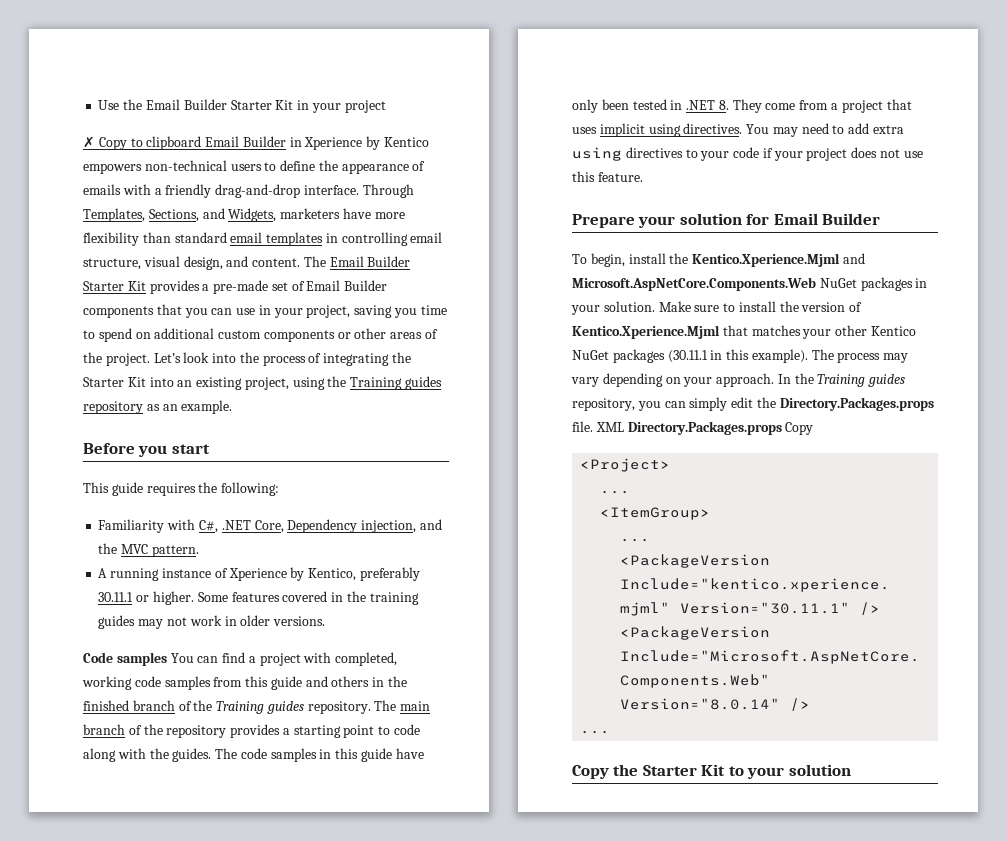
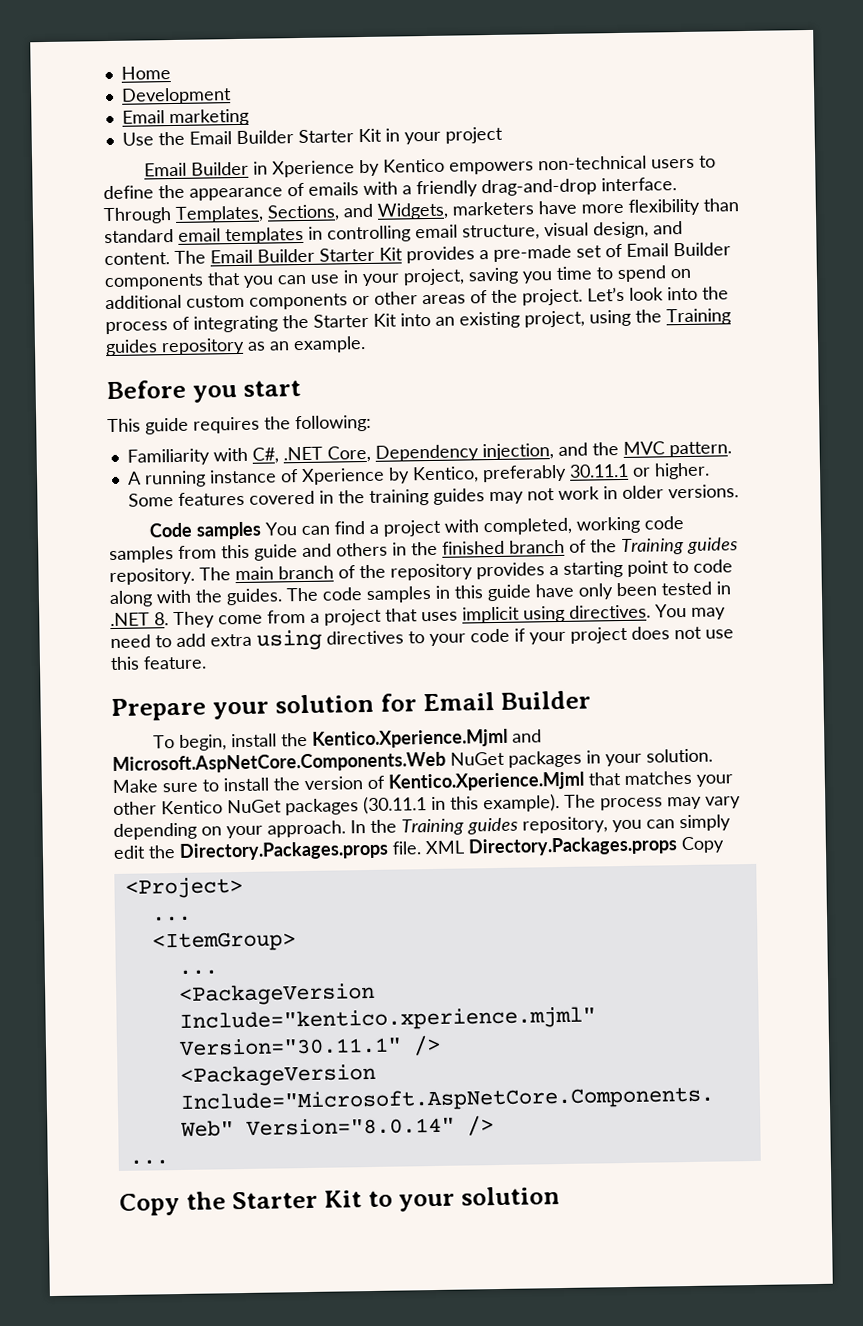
(98, 105) none -> [120,66,171,80] [120,87,232,105] [121,108,249,127] Home // Development // Email marketing //
[83,136,202,150] ✗ Copy to clipboard -> (503, 135) none

